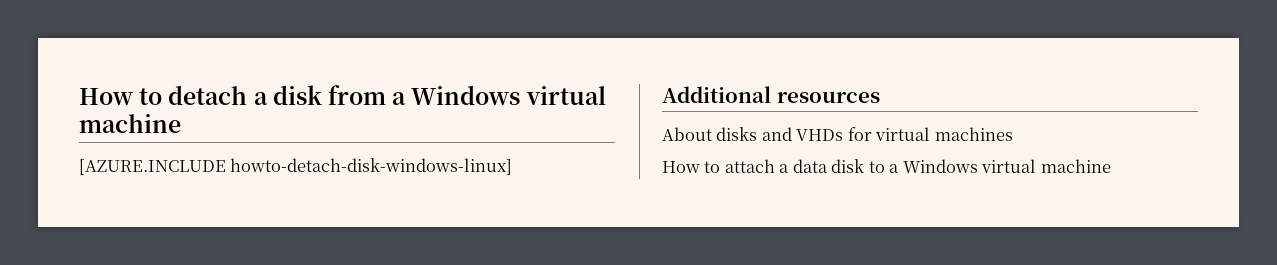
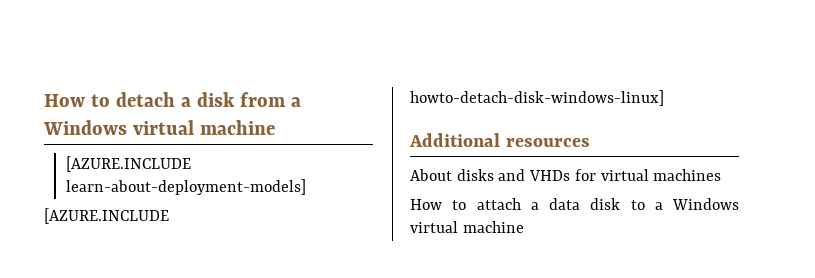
(181, 123) none -> [65,156,191,172] [65,179,306,195] // [AZURE.INCLUDE learn-about-deployment-models]

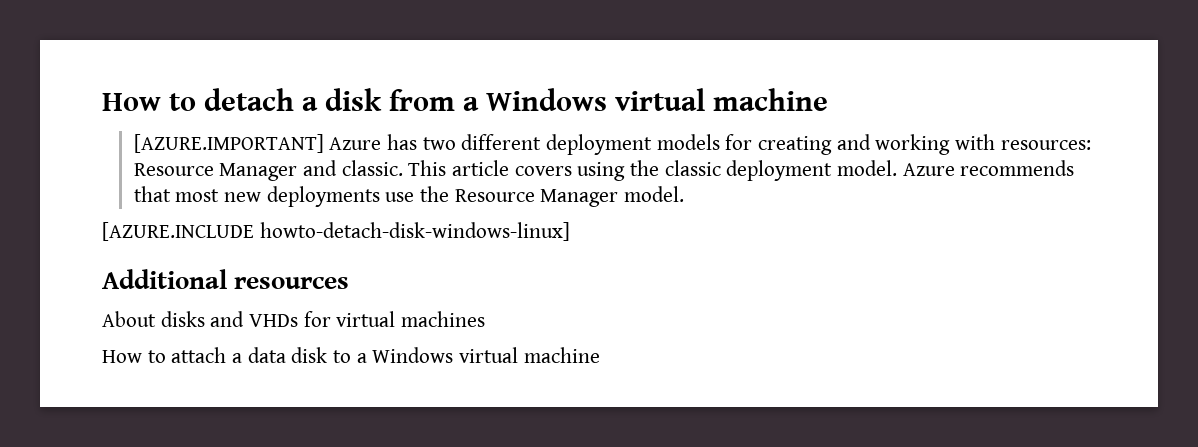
[65,156,191,172] [65,179,306,195] [AZURE.INCLUDE learn-about-deployment-models] -> [133,134,1091,155] [133,160,1075,181] [133,186,684,207] [AZURE.IMPORTANT] Azure has two different deployment models for creating and working with resources: Resource Manager and classic. This article covers using the classic deployment model. Azure recommends that most new deployments use the Resource Manager model.

